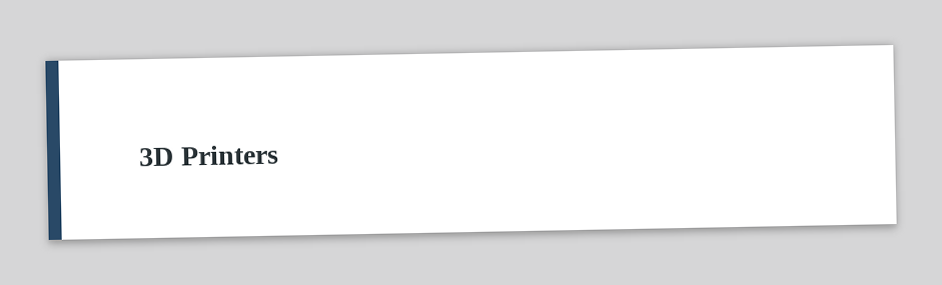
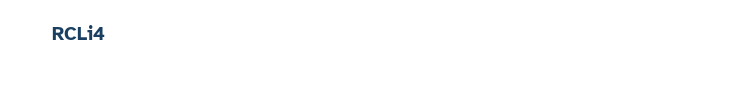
[139,144,279,167] 3D Printers -> [52,25,105,40] RCLi4

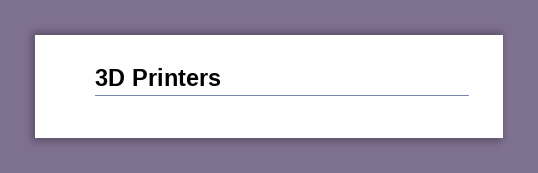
[52,25,105,40] RCLi4 -> [95,68,221,86] 3D Printers

